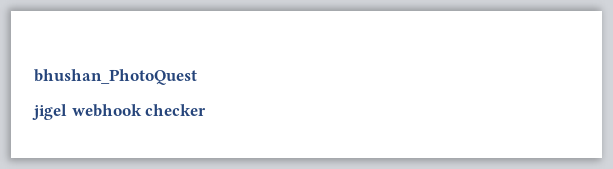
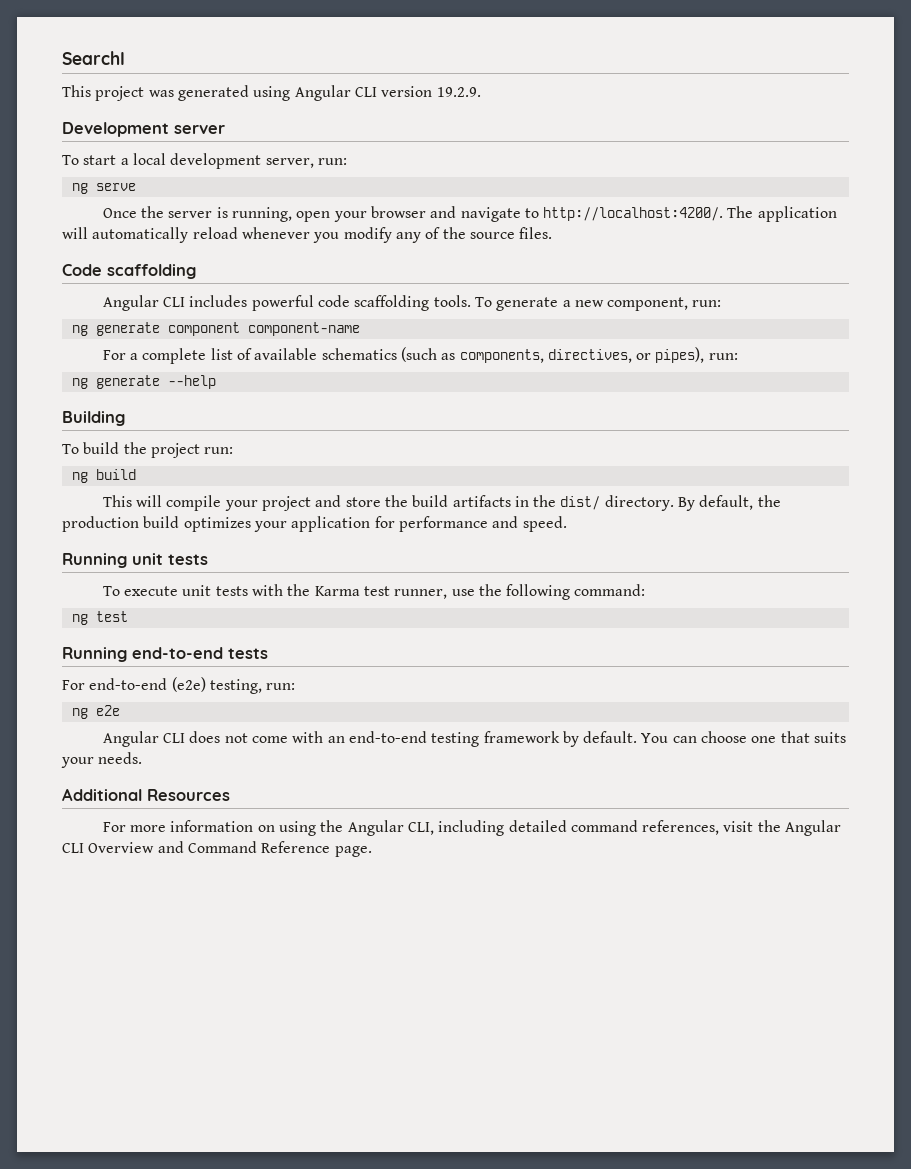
[34,69,197,85] [32,104,207,120] bhushan_PhotoQuest // jigel webhook checker -> [62,51,125,65] [62,85,481,101] [62,122,225,137] [62,153,347,169] [71,183,136,194] [102,206,837,222] [62,227,553,243] [62,264,196,279] [102,295,722,311] [71,322,360,336] [102,347,738,364] [71,375,216,389] [62,411,125,426] [62,442,234,458] [71,469,136,483] [102,495,781,511] [62,516,567,532] [62,553,208,568] [102,584,646,600] [71,611,128,625] [62,647,268,662] [62,677,296,694] [71,705,120,719] [102,731,847,747] [61,752,143,768] [62,788,230,801] [102,820,842,836] [62,841,372,857] SearchI // This project was generated using Angular CLI version 19.2.9. // Development server // To start a local development server, run: // ng serve // Once the server is running, open your browser and navigate to http://localhost:4200/. The application will automatically reload whenever you modify any of the source files. // Code scaffolding // Angular CLI includes powerful code scaffolding tools. To generate a new component, run: // ng generate component component-name // For a complete list of available schematics (such as components, directives, or pipes), run: // ng generate --help // Building // To build the project run: // ng build // This will compile your project and store the build artifacts in the dist/ directory. By default, the production build optimizes your application for performance and speed. // Running unit tests // To execute unit tests with the Karma test runner, use the following command: // ng test // Running end-to-end tests // For end-to-end (e2e) testing, run: // ng e2e // Angular CLI does not come with an end-to-end testing framework by default. You can choose one that suits your needs. // Additional Resources // For more information on using the Angular CLI, including detailed command references, visit the Angular CLI Overview and Command Reference page.

